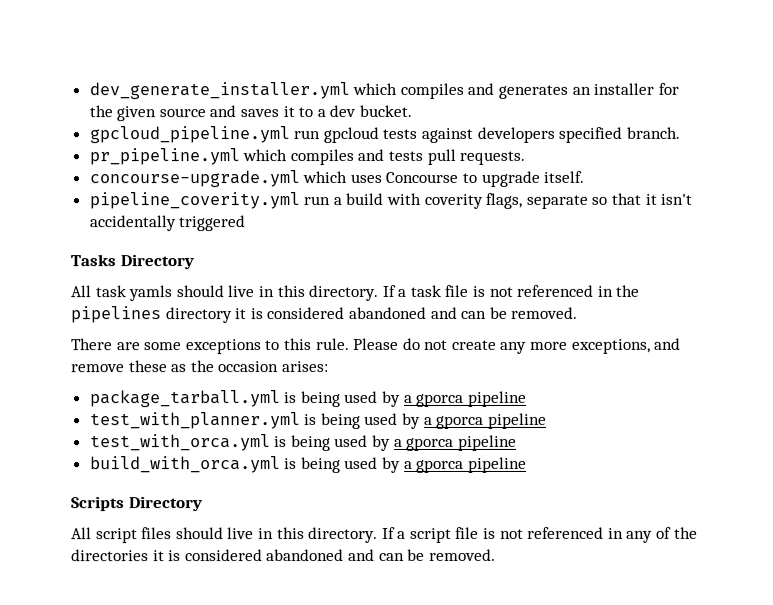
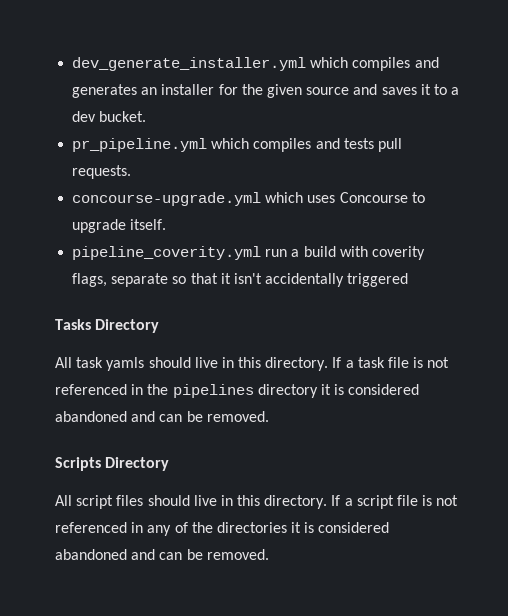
[88,126,680,144] // gpcloud_pipeline.yml run gpcloud tests against developers specified branch. -> (147, 116) none
[71,337,682,355] [71,360,329,373] [89,390,527,408] [89,412,547,430] [89,434,517,452] [89,456,527,474] // There are some exceptions to this rule. Please do not create any more exceptions, and remove these as the occasion arises: // package_tarball.yml is being used by a gporca pipeline // test_with_planner.yml is being used by a gporca pipeline // test_with_orca.yml is being used by a gporca pipeline // build_with_orca.yml is being used by a gporca pipeline -> (269, 416) none

